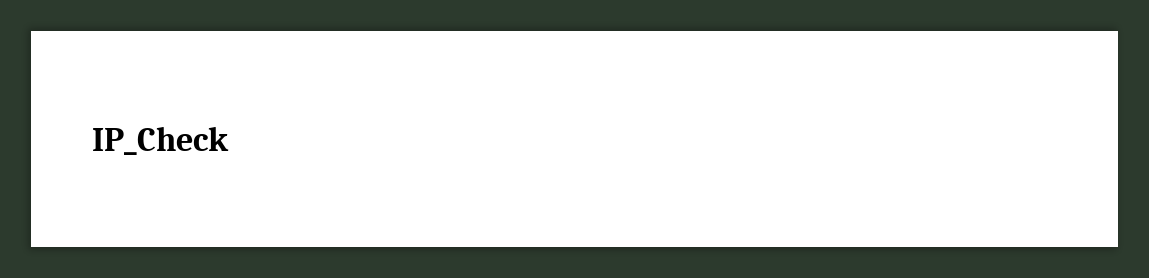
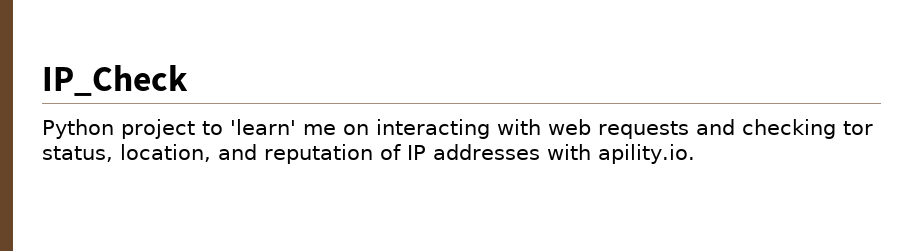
(229, 140) none -> [42,119,873,139] [42,144,695,164] // Python project to 'learn' me on interacting with web requests and checking tor status, location, and reputation of IP addresses with apility.io.

